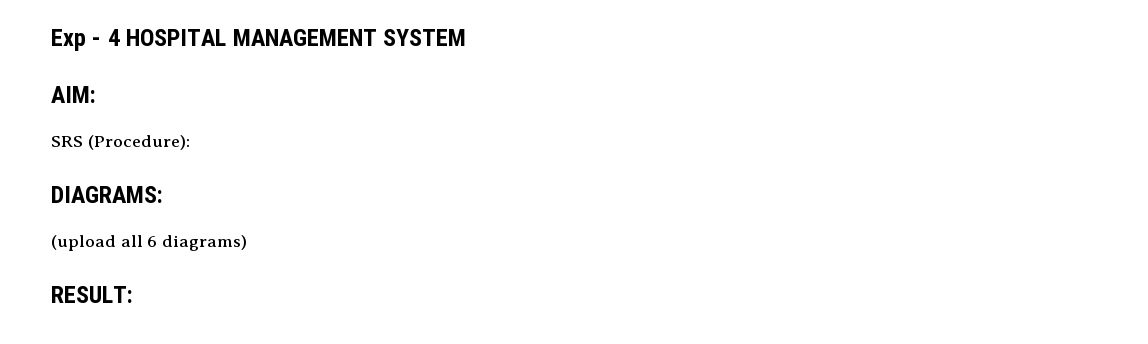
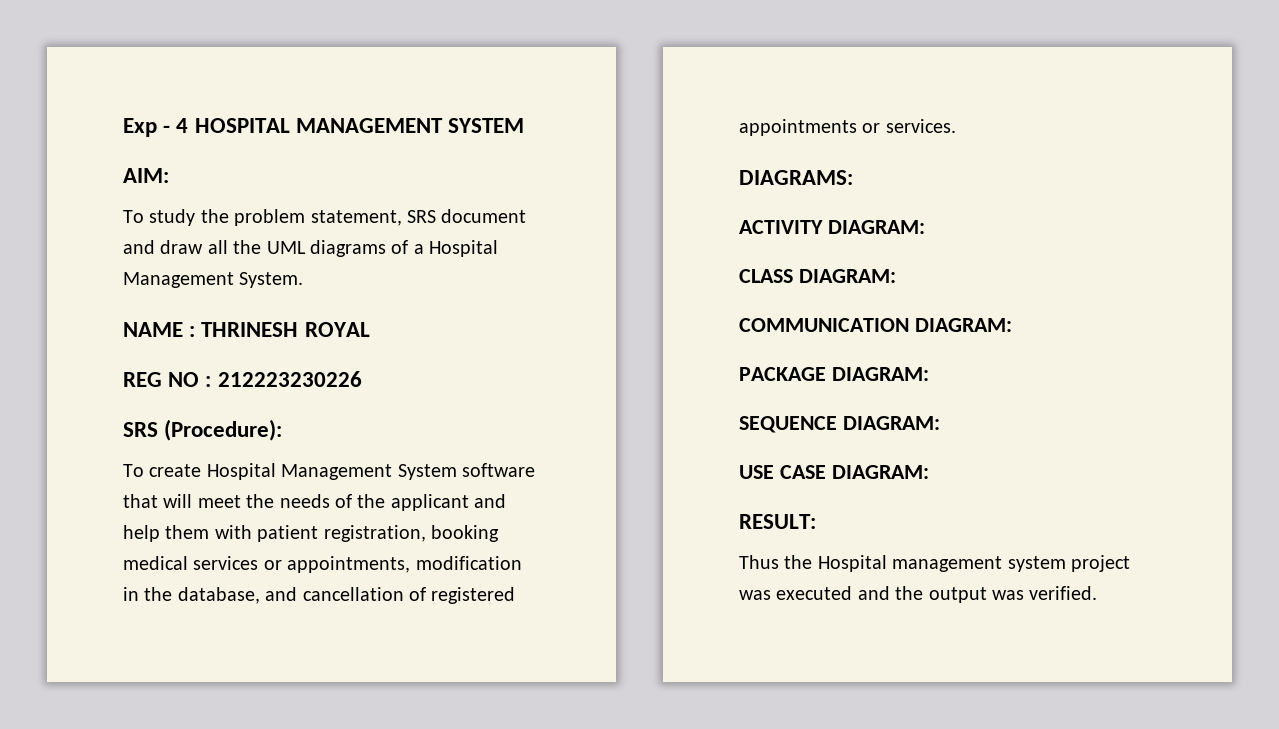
[51,135,190,150] [51,186,163,203] [51,235,248,251] [51,286,133,303] SRS (Procedure): // DIAGRAMS: // (upload all 6 diagrams) // RESULT: -> [123,209,527,226] [123,240,499,257] [123,272,304,288] [123,322,370,337] [123,371,362,387] [123,419,283,441] [123,463,535,480] [123,494,507,511] [123,525,499,542] [123,556,522,573] [123,587,516,604] [739,119,956,136] [739,170,853,185] [739,220,925,234] [739,269,896,283] [739,318,1012,332] [739,367,929,381] [739,416,940,433] [739,465,929,479] [739,514,816,529] [739,555,1130,572] [739,586,1098,603] To study the problem statement, SRS document and draw all the UML diagrams of a Hospital Management System. // NAME : THRINESH ROYAL // REG NO : 212223230226 // SRS (Procedure): // To create Hospital Management System software that will meet the needs of the applicant and help them with patient registration, booking medical services or appointments, modification in the database, and cancellation of registered appointments or services. // DIAGRAMS: // ACTIVITY DIAGRAM: // CLASS DIAGRAM: // COMMUNICATION DIAGRAM: // PACKAGE DIAGRAM: // SEQUENCE DIAGRAM: // USE CASE DIAGRAM: // RESULT: // Thus the Hospital management system project was executed and the output was verified.

